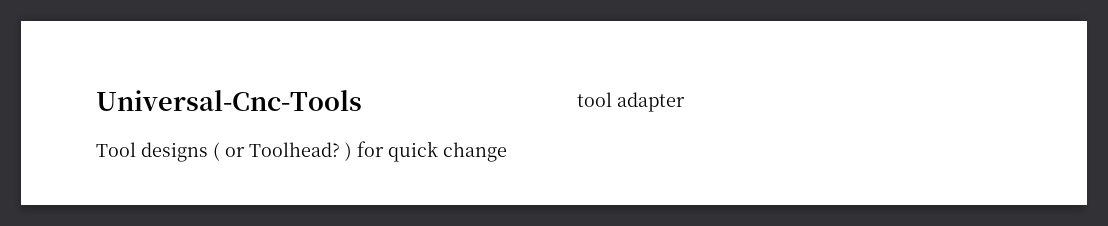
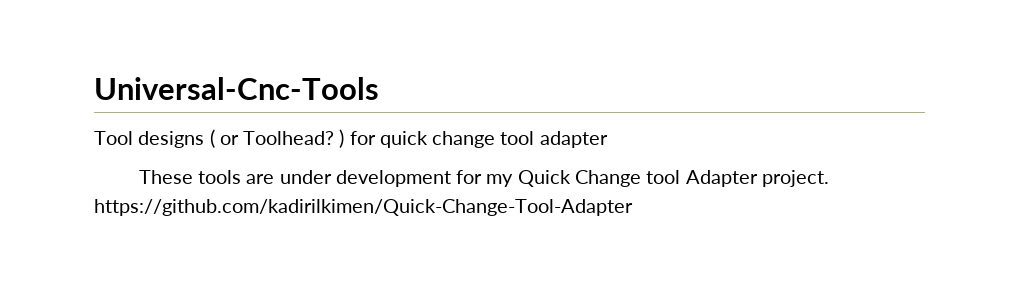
(685, 102) none -> [138,170,829,187] [94,199,633,216] // These tools are under development for my Quick Change tool Adapter project. https://github.com/kadirilkimen/Quick-Change-Tool-Adapter

